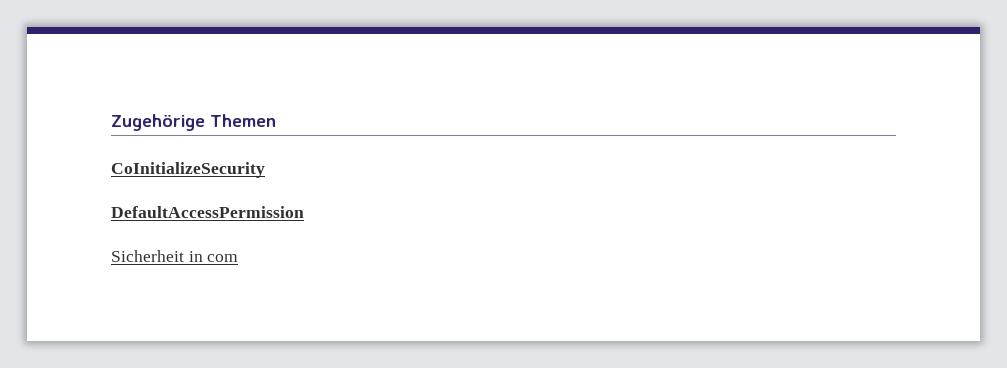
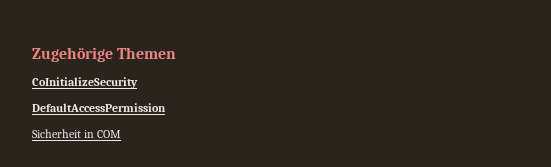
[207,254,239,262] com -> [97,130,122,138] COM

